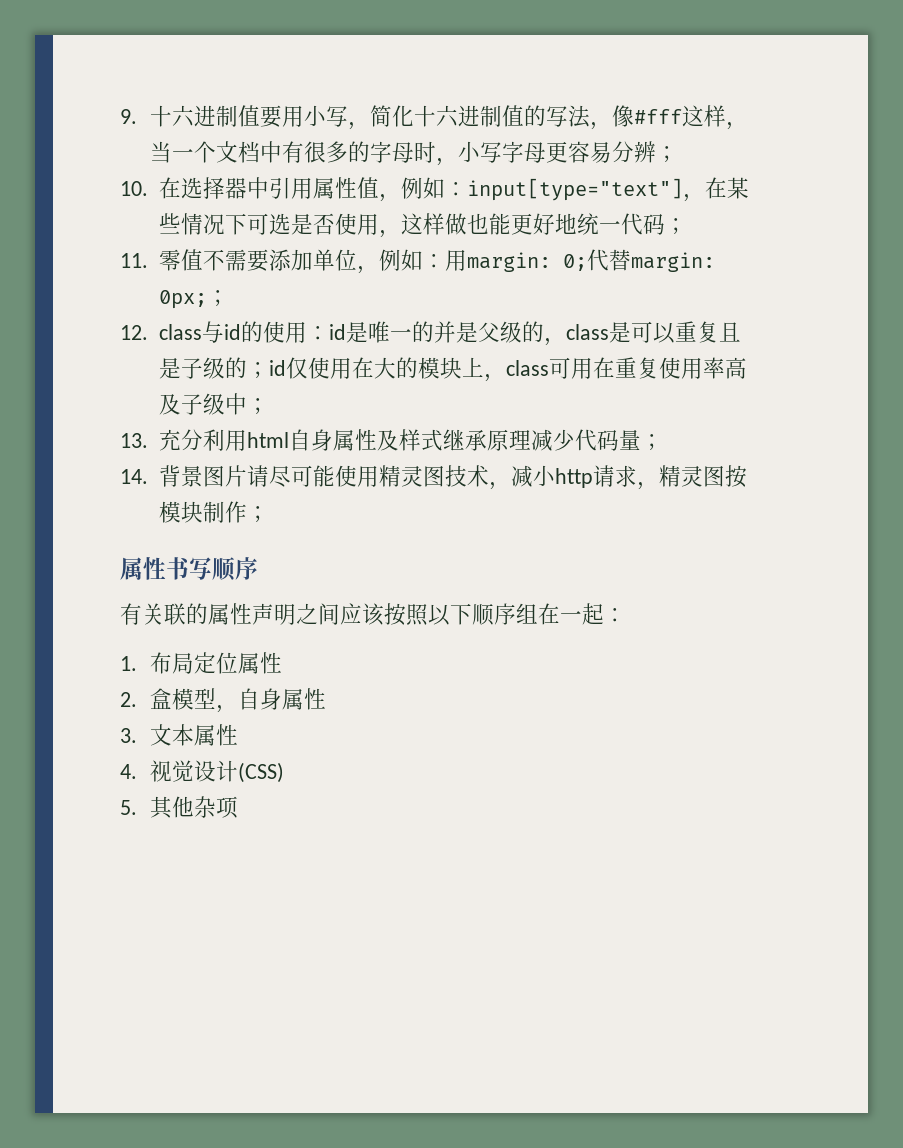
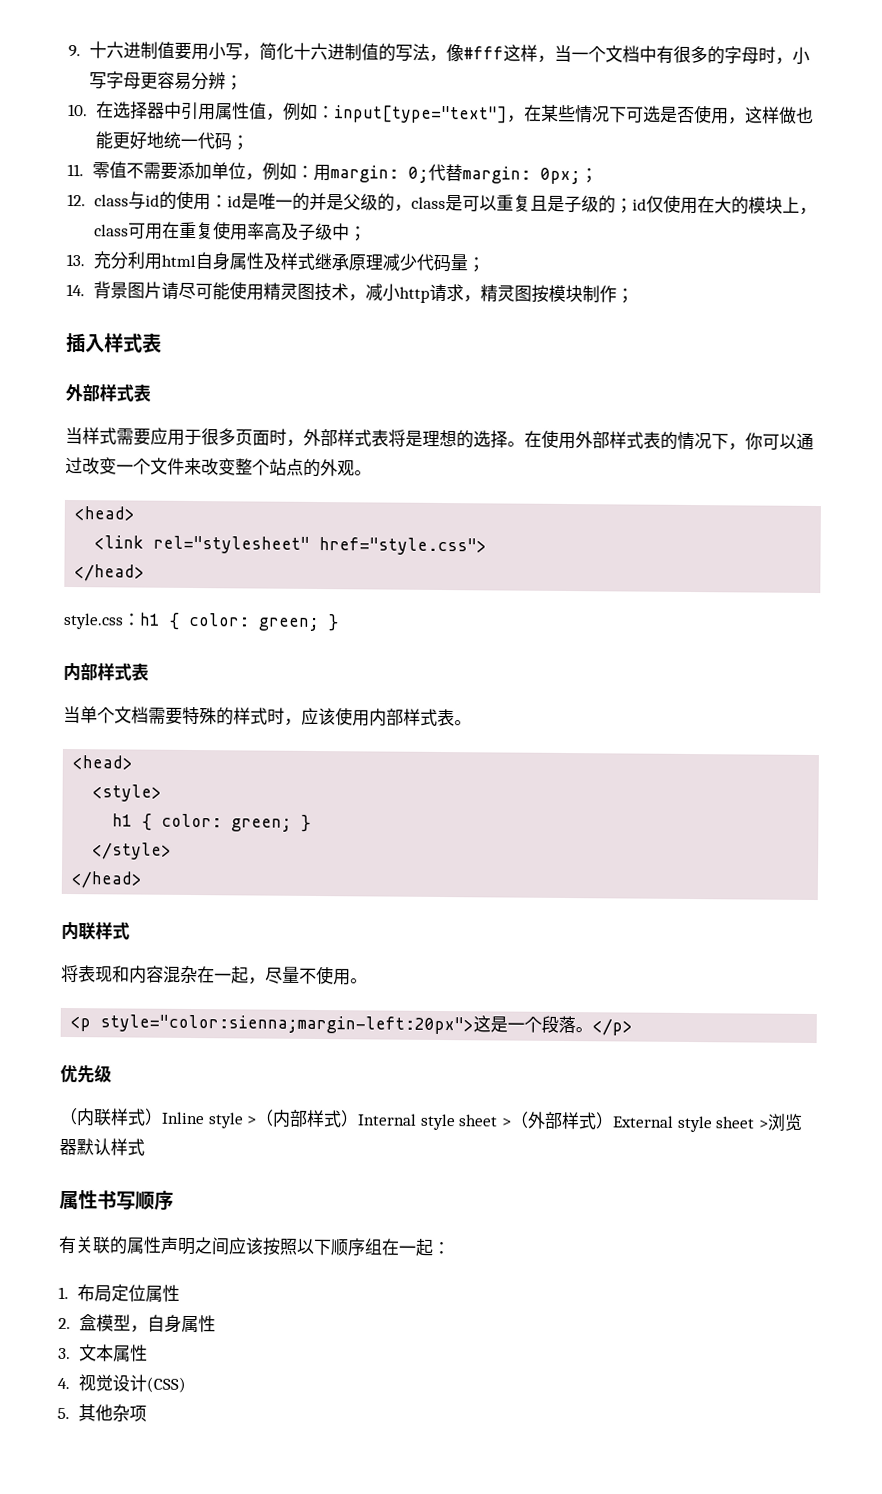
(269, 514) none -> [66,332,162,353] [65,383,151,403] [65,426,814,451] [65,456,372,478] [74,506,136,521] [94,535,488,556] [74,564,146,582] [63,612,339,632] [63,662,149,682] [63,705,472,727] [72,755,134,770] [92,784,163,802] [112,813,312,832] [92,842,173,860] [71,871,143,889] [61,921,130,941] [61,964,368,986] [70,1014,634,1036] [60,1064,112,1084] [59,1107,803,1133] [59,1138,145,1156] // 插入样式表 // 外部样式表 // 当样式需要应用于很多页面时，外部样式表将是理想的选择。在使用外部样式表的情况下，你可以通过改变一个文件来改变整个站点的外观。 // <head> // <link rel="stylesheet" href="style.css"> // </head> // style.css：h1 { color: green; } // 内部样式表 // 当单个文档需要特殊的样式时，应该使用内部样式表。 // <head> // <style> // h1 { color: green; } // </style> // </head> // 内联样式 // 将表现和内容混杂在一起，尽量不使用。 // <p style="color:sienna;margin-left:20px">这是一个段落。</p> // 优先级 // （内联样式）Inline style >（内部样式）Internal style sheet >（外部样式）External style sheet >浏览器默认样式

